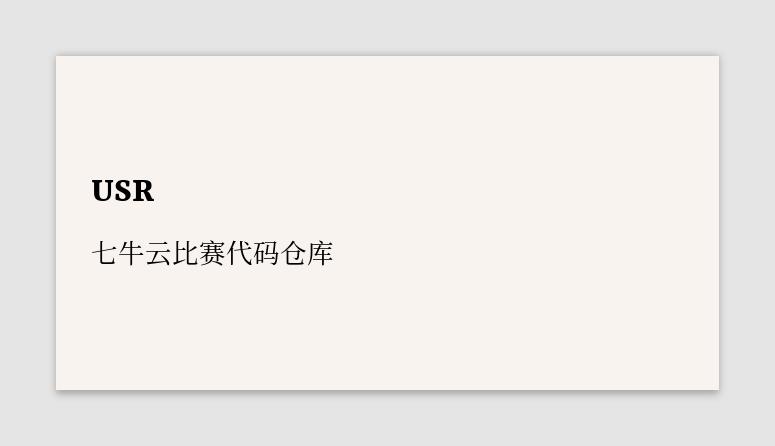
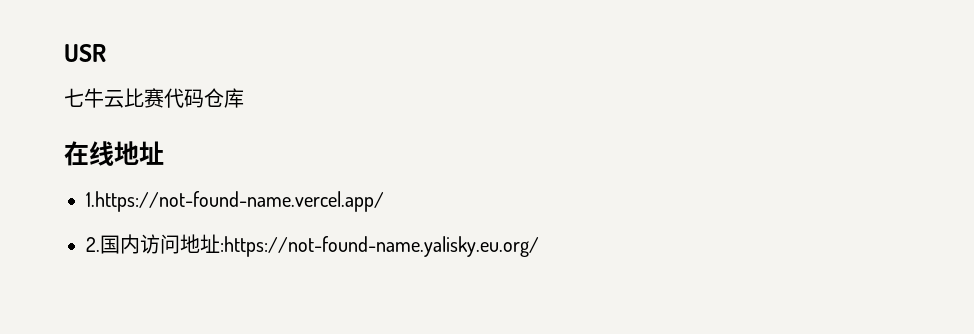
(334, 253) none -> [64,141,164,166] [86,191,384,212] [86,234,539,257] // 在线地址 // 1.https://not-found-name.vercel.app/ // 2.国内访问地址:https://not-found-name.yalisky.eu.org/

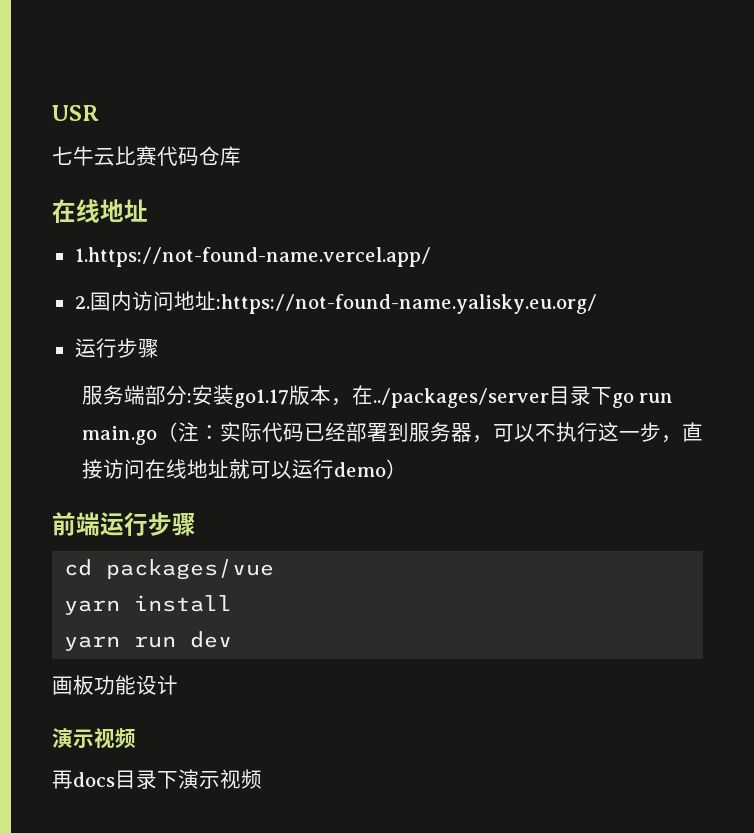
(539, 246) none -> [74,338,159,358] [81,385,674,408] [81,422,703,445] [81,459,407,479] [52,512,196,536] [64,559,275,580] [64,595,233,615] [64,631,233,651] [52,675,178,695] [52,728,136,749] [52,769,262,789] // 运行步骤 // 服务端部分:安装go1.17版本，在../packages/server目录下go run main.go（注：实际代码已经部署到服务器，可以不执行这一步，直接访问在线地址就可以运行demo） // 前端运行步骤 // cd packages/vue // yarn install // yarn run dev // 画板功能设计 // 演示视频 // 再docs目录下演示视频

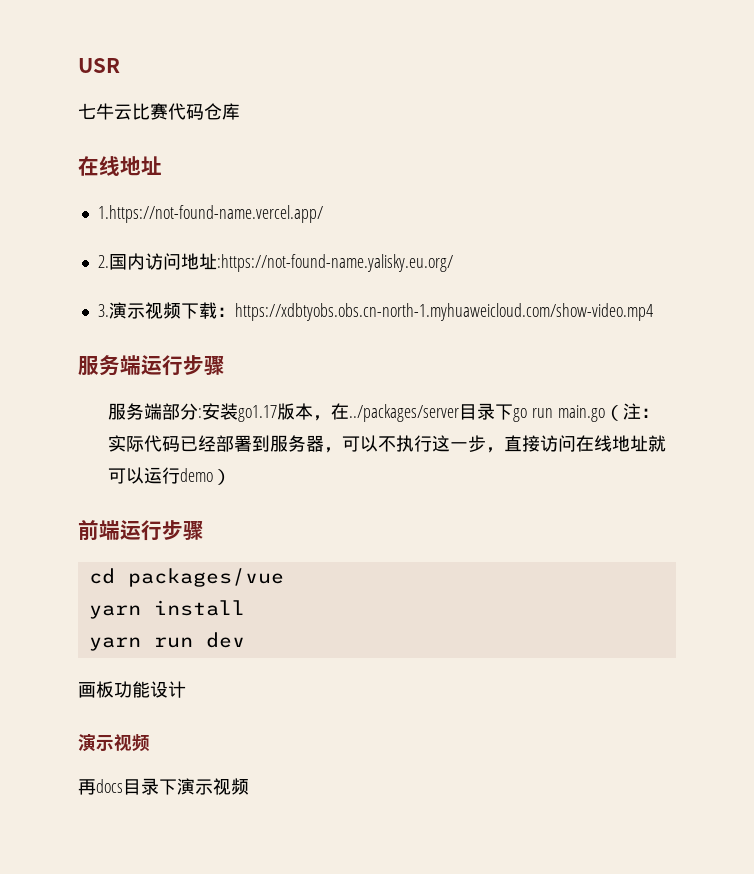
(597, 304) none -> [97,302,653,321] [78,355,141,376] 3.演示视频下载：https://xdbtyobs.obs.cn-north-1.myhuaweicloud.com/show-video.mp4 // 服务端

